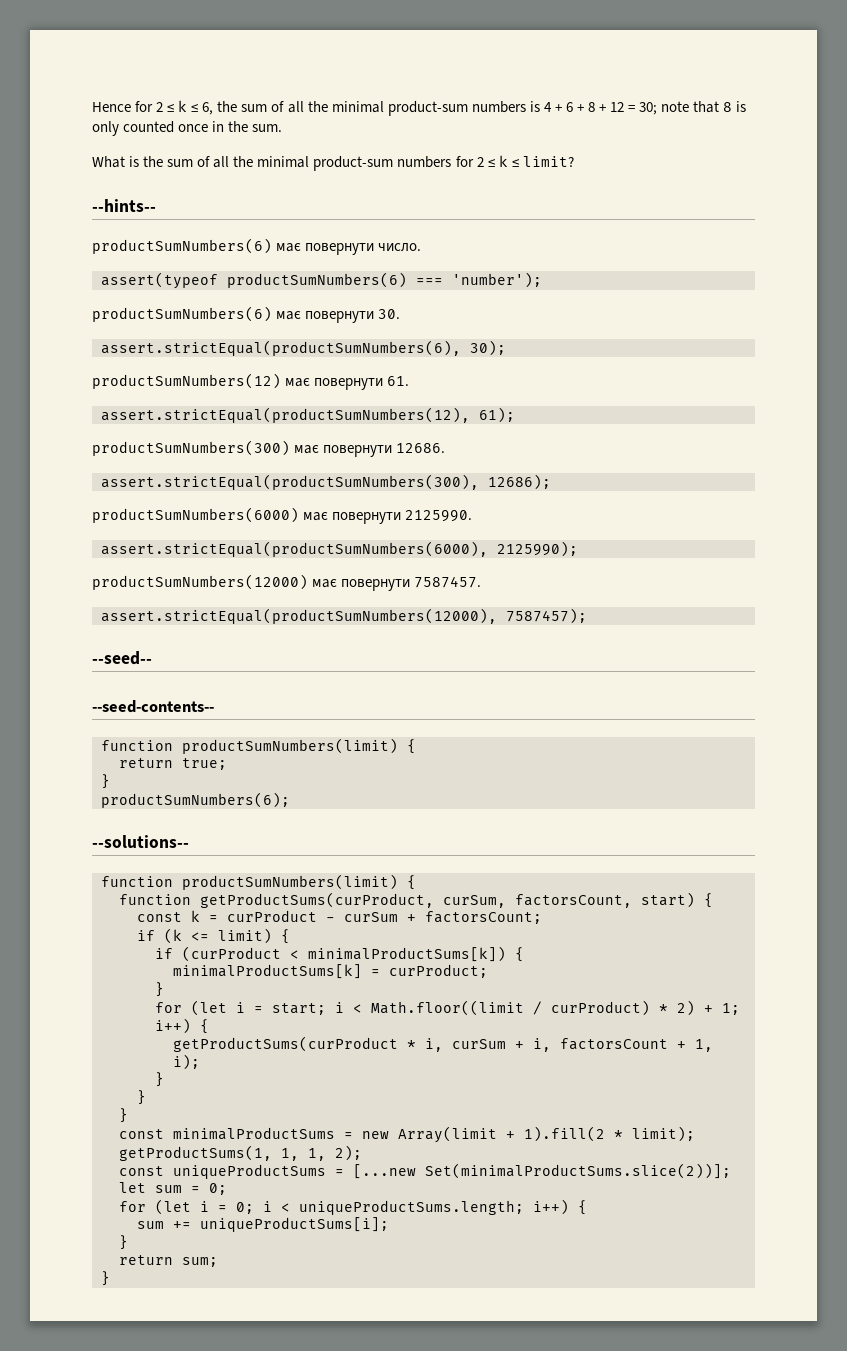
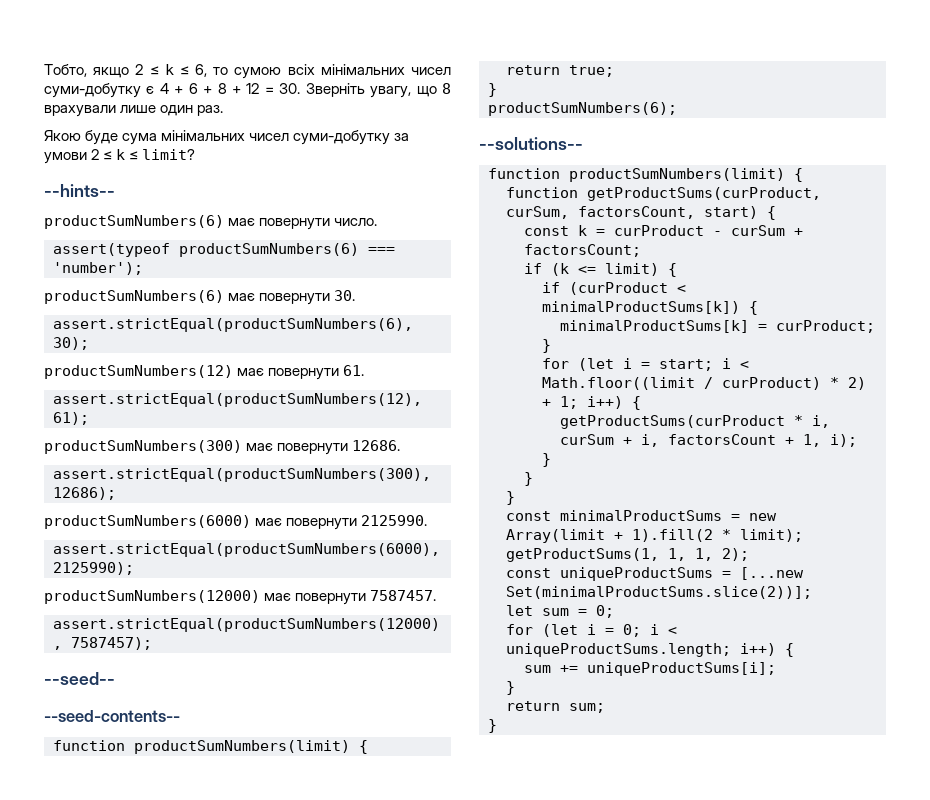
[92,101,154,112] Hence for -> [44,64,130,78] Тобто, якщо
[217,101,540,116] the sum of all the minimal product-sum numbers is -> [213,64,452,79] [44,83,155,98] то сумою всіх мінімальних чисел суми-добутку є
[639,101,747,115] [92,121,283,136] [92,156,474,171] 30; note that 8 is only counted once in the sum. // What is the sum of all the minimal product-sum numbers for -> [279,83,452,98] [44,105,224,117] [44,130,410,145] [44,152,87,164] 30. Зверніть увагу, що 8 врахували лише один раз. // Якою буде сума мінімальних чисел суми-добутку за умови

